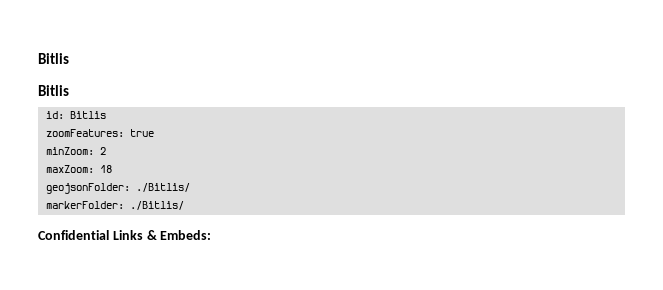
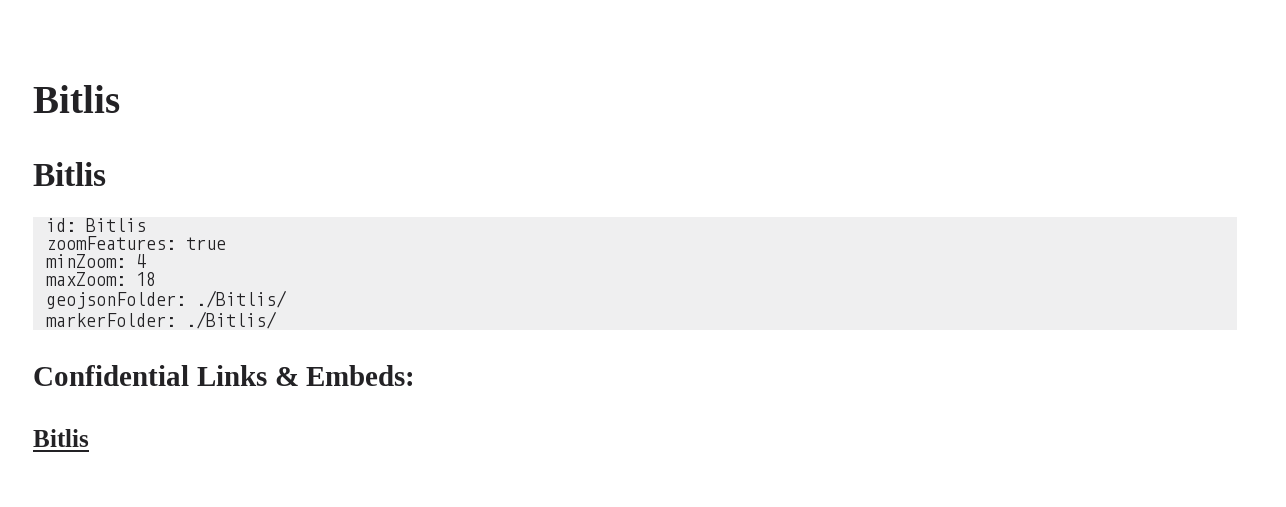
[99,147,106,155] 2 -> [135,254,146,268] 4
(212, 235) none -> [33,429,89,447] // Bitlis

